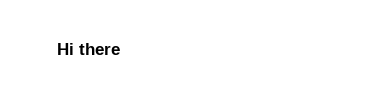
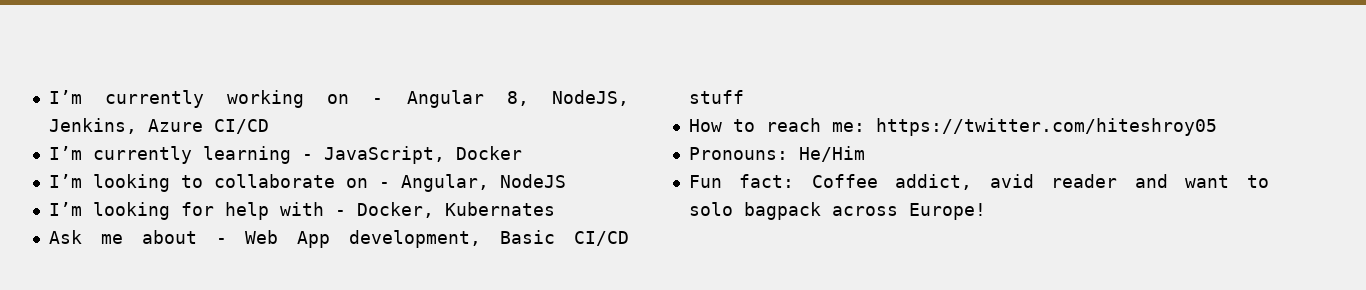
[57,43,120,55] Hi there -> [48,90,629,108] [48,118,269,134] [48,146,522,164] [48,174,566,192] [48,202,555,220] [48,230,629,248] [688,90,744,104] [688,118,1217,136] [688,146,865,162] [688,174,1269,190] [688,202,986,220] I’m currently working on - Angular 8, NodeJS, Jenkins, Azure CI/CD // I’m currently learning - JavaScript, Docker // I’m looking to collaborate on - Angular, NodeJS // I’m looking for help with - Docker, Kubernates // Ask me about - Web App development, Basic CI/CD stuff // How to reach me: https://twitter.com/hiteshroy05 // Pronouns: He/Him // Fun fact: Coffee addict, avid reader and want to solo bagpack across Europe!

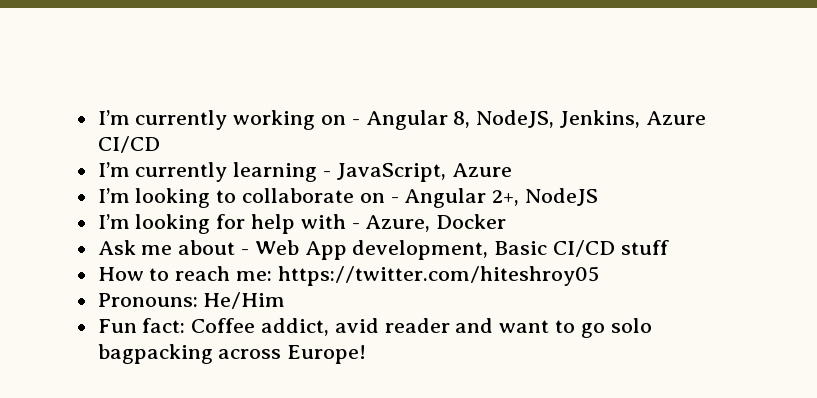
[455,146,522,160] Docker -> [451,163,512,177] Azure
[400,174,489,192] Angular, -> [404,188,520,208] Angular 2+,
[356,202,555,218] Docker, Kubernates -> [365,214,507,232] Azure, Docker
[688,202,821,220] solo bagpack -> [580,318,652,338] [97,344,213,364] go solo bagpacking

